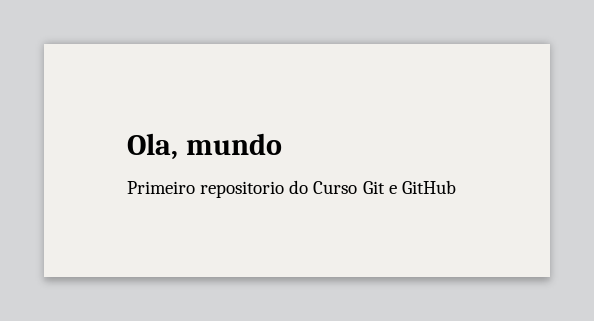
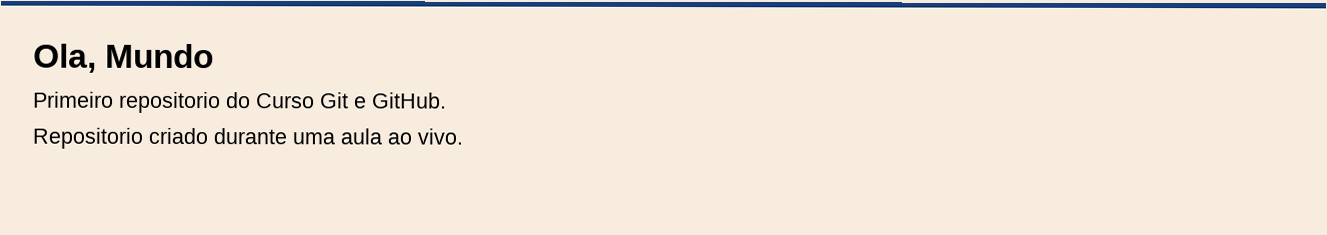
[185,133,282,155] mundo -> [105,43,215,69] Mundo
[401,180,456,194] GitHub -> [372,92,447,109] [32,127,463,149] GitHub. // Repositorio criado durante uma aula ao vivo.

